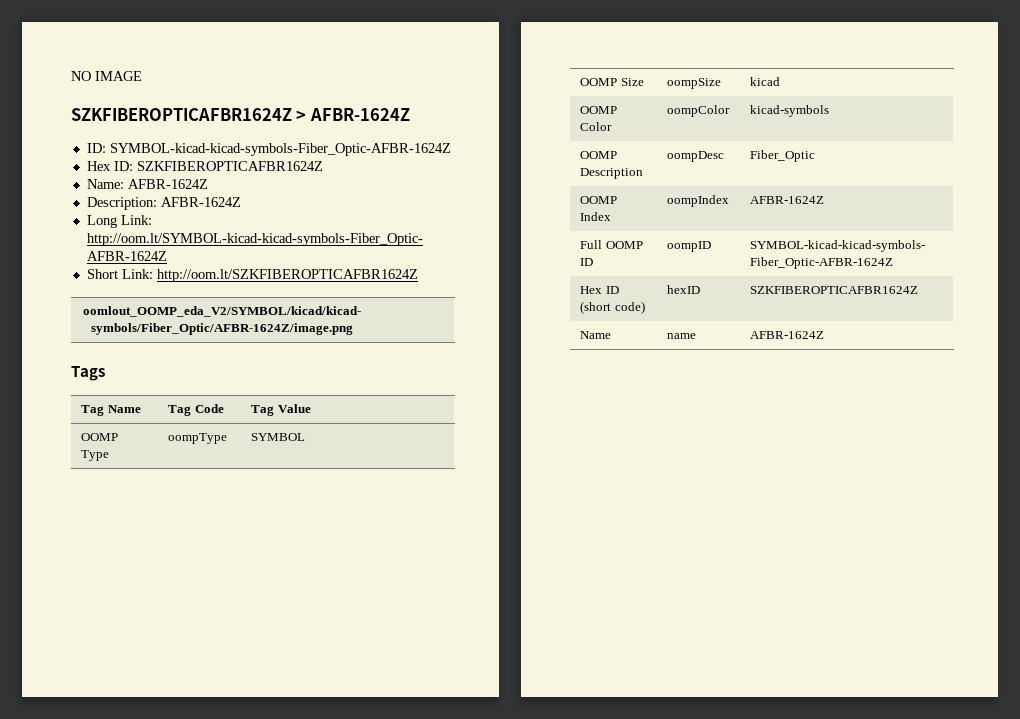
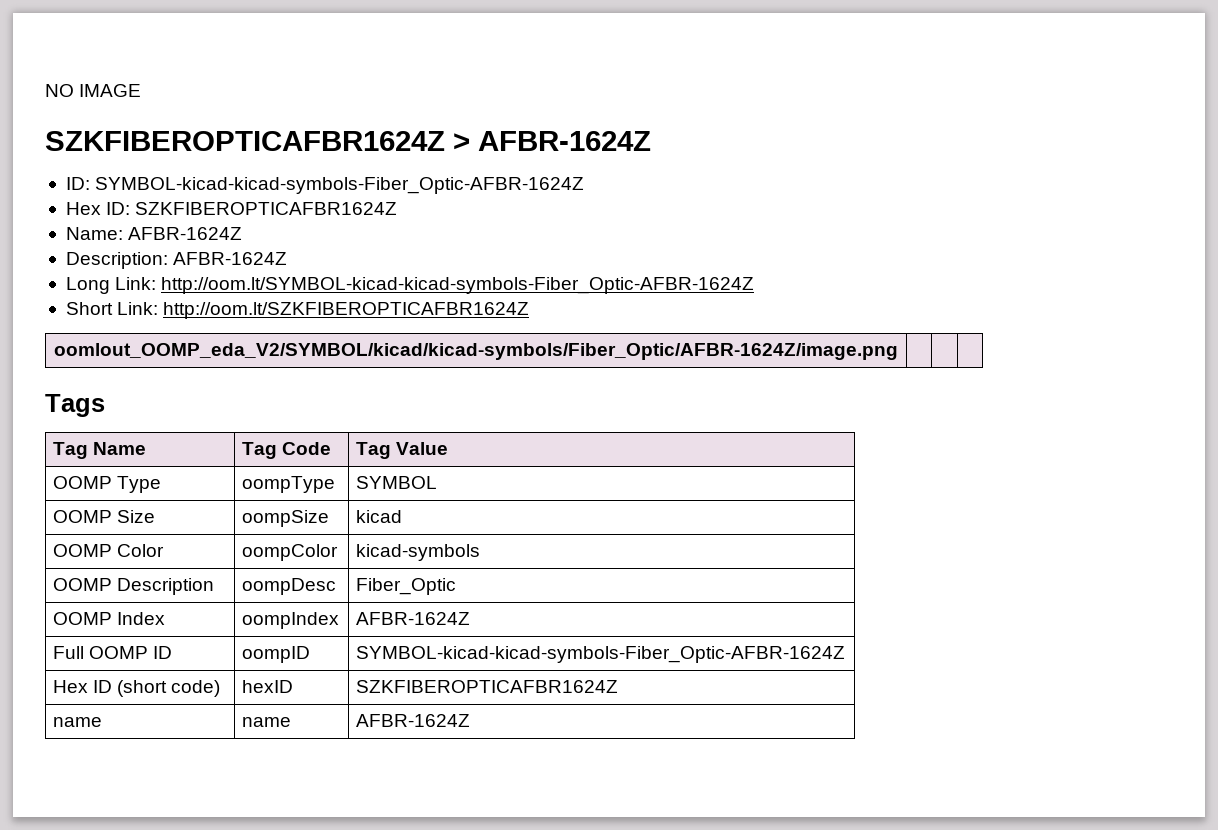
[580,331,612,339] Name -> [53,717,103,727] name

